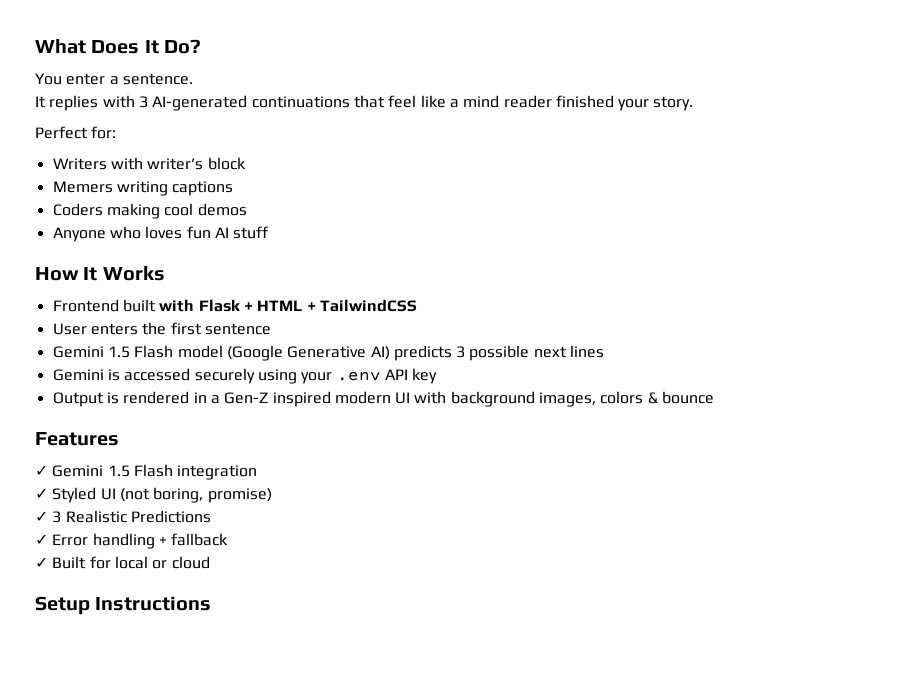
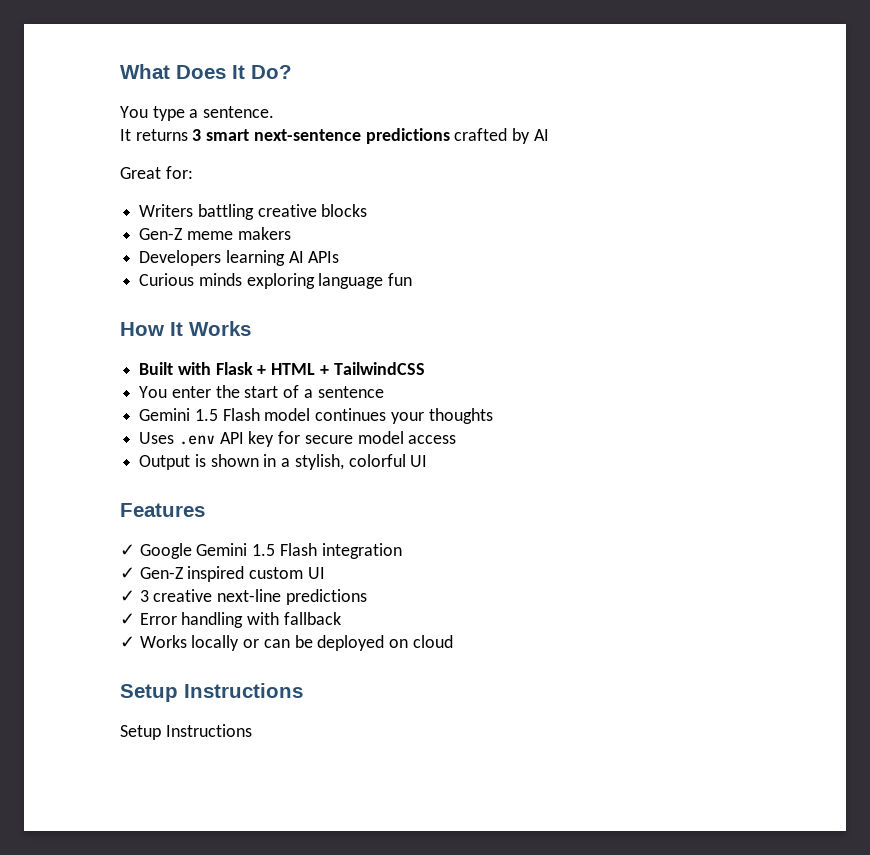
[66,73,106,85] enter -> [152,106,185,121] type
[49,95,694,111] [35,126,117,139] [52,157,246,170] [52,181,234,196] [52,203,247,219] [52,226,183,242] replies with 3 AI-generated continuations that feel like a mind reader finished your story. // Perfect for: // Writers with writer’s block // Memers writing captions // Coders making cool demos // Anyone who loves -> [135,128,549,144] [120,166,193,179] [139,204,368,220] [139,227,291,240] [139,250,340,266] [139,273,384,289] returns 3 smart next-sentence predictions crafted by AI // Great for: // Writers battling creative blocks // Gen-Z meme makers // Developers learning AI APIs // Curious minds exploring language
[214,226,270,239] AI stuff -> (413, 279) none
[52,299,156,312] Frontend built -> [139,362,174,375] Built
[52,322,202,335] User enters the first -> [139,385,313,398] You enter the start of a
[226,345,605,361] [52,368,333,384] (Google Generative AI) predicts 3 possible next lines // Gemini is accessed securely using your -> [315,408,493,424] [139,432,175,444] continues your thoughts // Uses
(438, 376) none -> [278,431,457,444] for secure model access
[123,391,190,404] rendered -> [210,454,259,467] shown
[224,391,715,407] Gen-Z inspired modern UI with background images, colors & bounce -> [294,454,428,470] stylish, colorful UI
(48, 470) none -> [139,543,192,559] Google
[52,487,272,503] Styled UI (not boring, promise) -> [139,566,325,582] Gen-Z inspired custom UI
[65,510,211,523] Realistic Predictions -> [153,589,367,605] creative next-line predictions
[158,536,167,545] + -> [247,612,280,625] with
[52,556,168,569] Built for local or -> [139,635,409,651] Works locally or can be deployed on
(212, 603) none -> [120,724,252,740] // Setup Instructions

